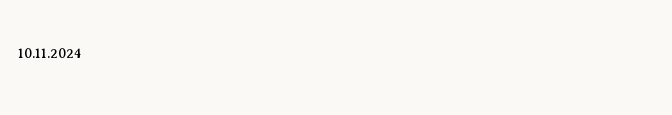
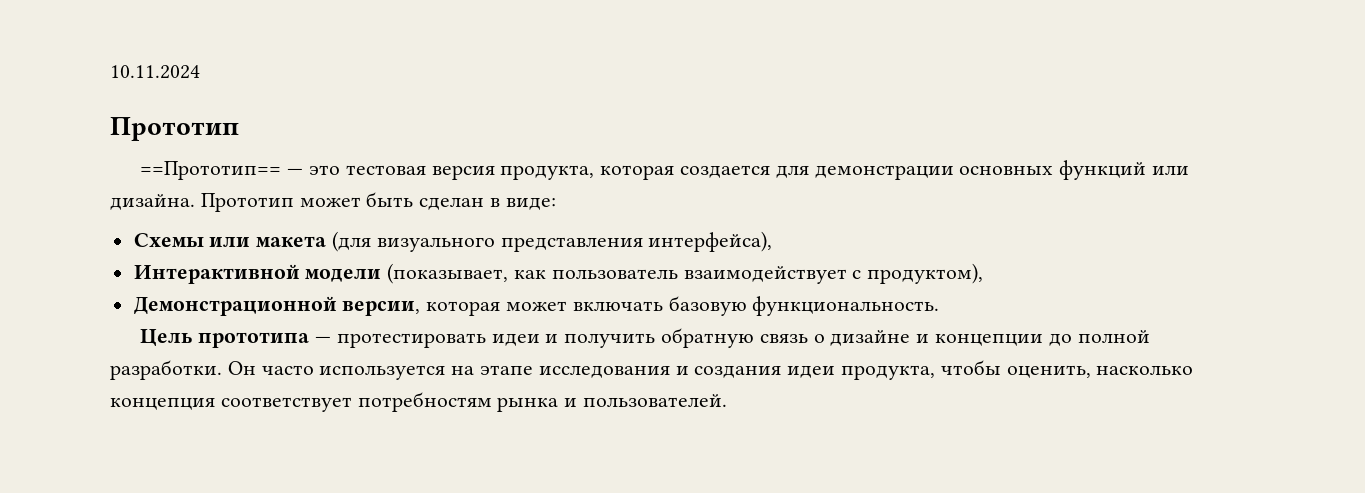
(81, 53) none -> [110,117,239,141] [140,160,1189,180] [110,192,556,212] [133,231,773,252] [133,263,984,284] [133,296,940,316] [140,328,1150,348] [110,360,1194,380] [110,392,728,412] // Прототип // ==Прототип== — это тестовая версия продукта, которая создается для демонстрации основных функций или дизайна. Прототип может быть сделан в виде: // Схемы или макета (для визуального представления интерфейса), // Интерактивной модели (показывает, как пользователь взаимодействует с продуктом), // Демонстрационной версии, которая может включать базовую функциональность. // Цель прототипа — протестировать идеи и получить обратную связь о дизайне и концепции до полной разработки. Он часто используется на этапе исследования и создания идеи продукта, чтобы оценить, насколько концепция соответствует потребностям рынка и пользователей.

